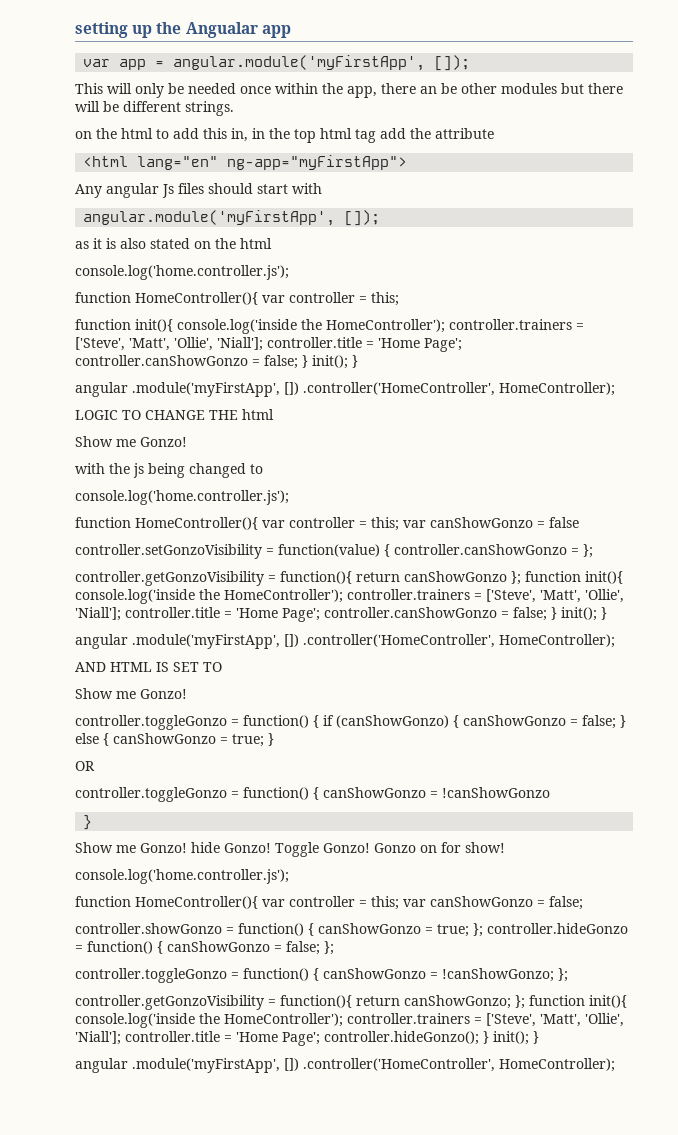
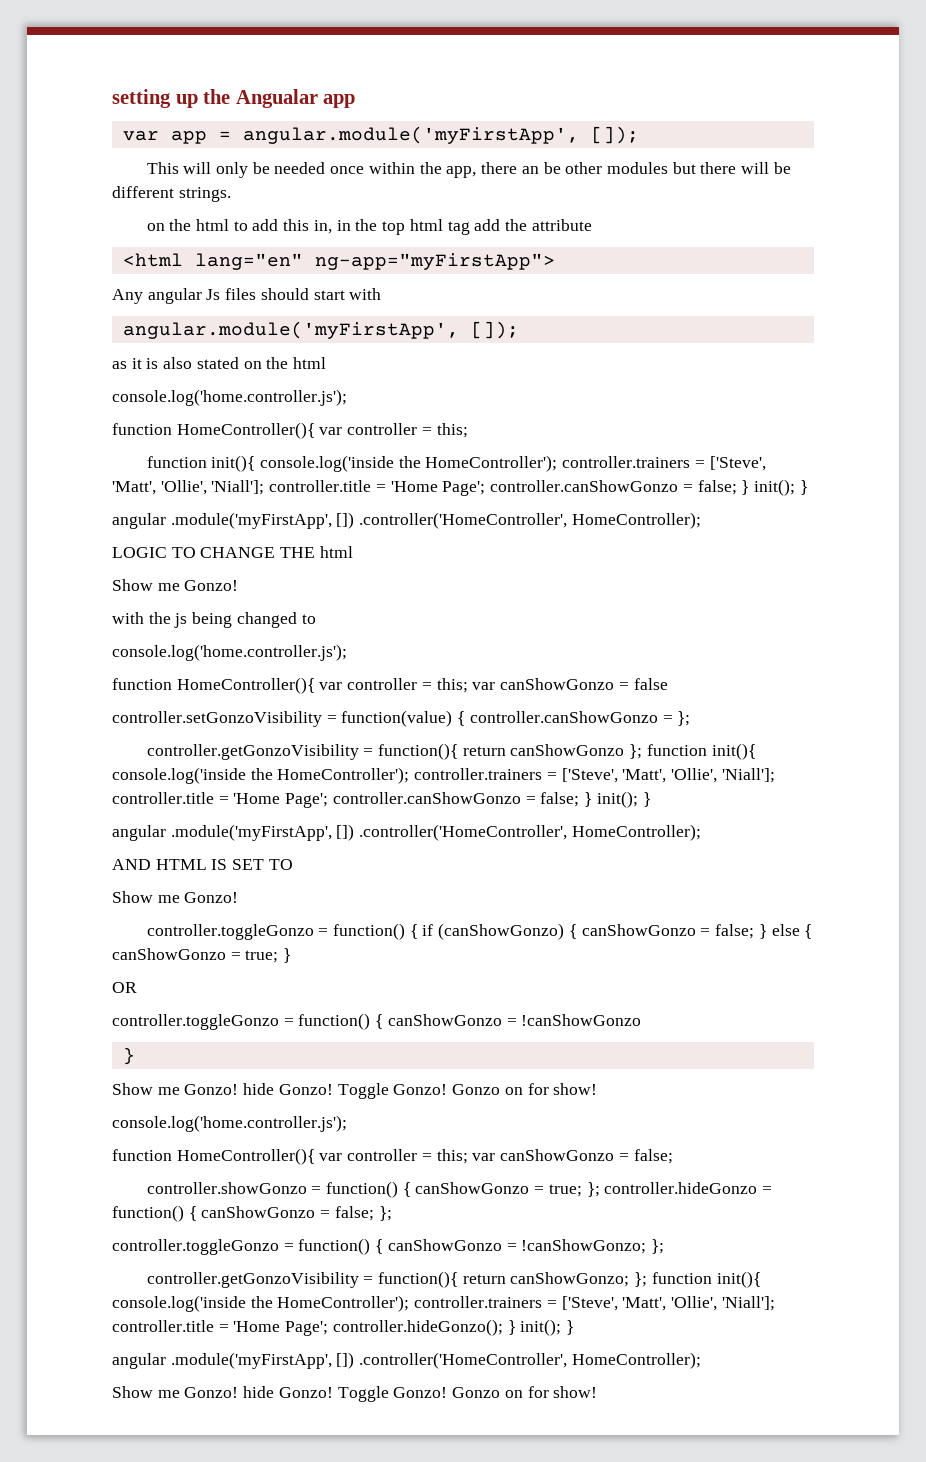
(615, 1065) none -> [112,1386,598,1402] // Show me Gonzo! hide Gonzo! Toggle Gonzo! Gonzo on for show!

